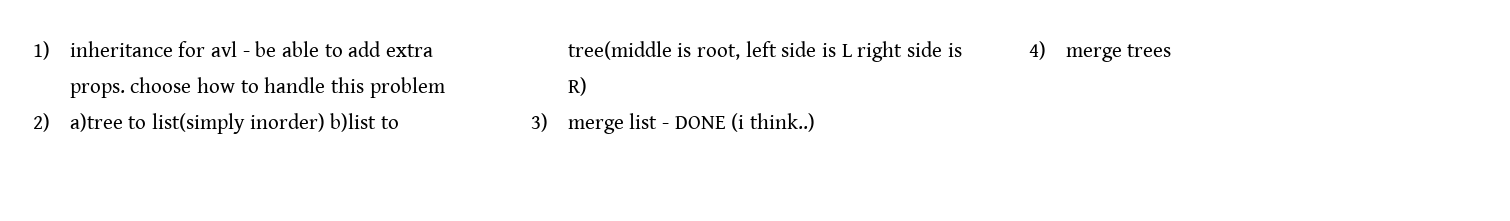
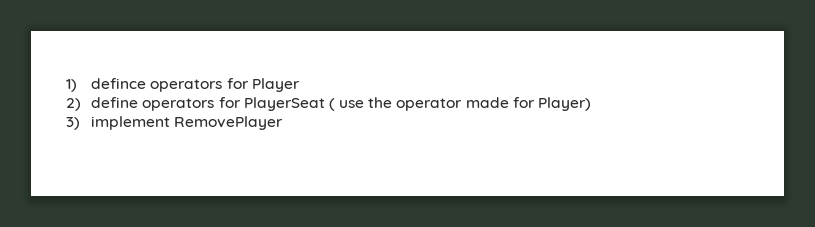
[69,41,433,57] [69,77,445,98] [33,113,399,134] [567,41,962,62] [567,77,587,96] [531,113,815,134] [1029,41,1172,62] inheritance for avl - be able to add extra props. choose how to handle this problem // 2) a)tree to list(simply inorder) b)list to tree(middle is root, left side is L right side is R) // 3) merge list - DONE (i think..) // 4) merge trees -> [91,78,300,92] [66,97,592,111] [66,116,284,130] defince operators for Player // 2) define operators for PlayerSeat ( use the operator made for Player) // 3) implement RemovePlayer

